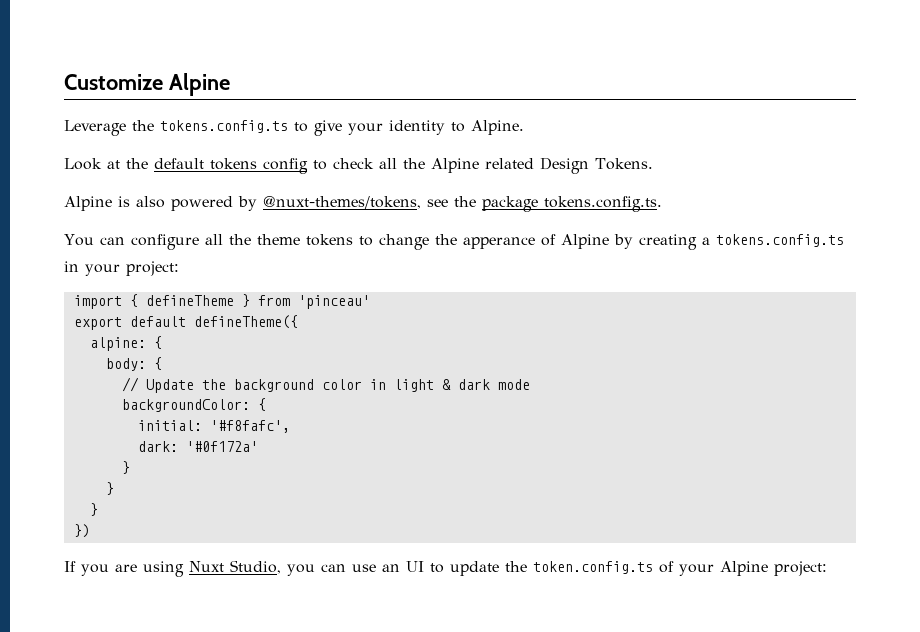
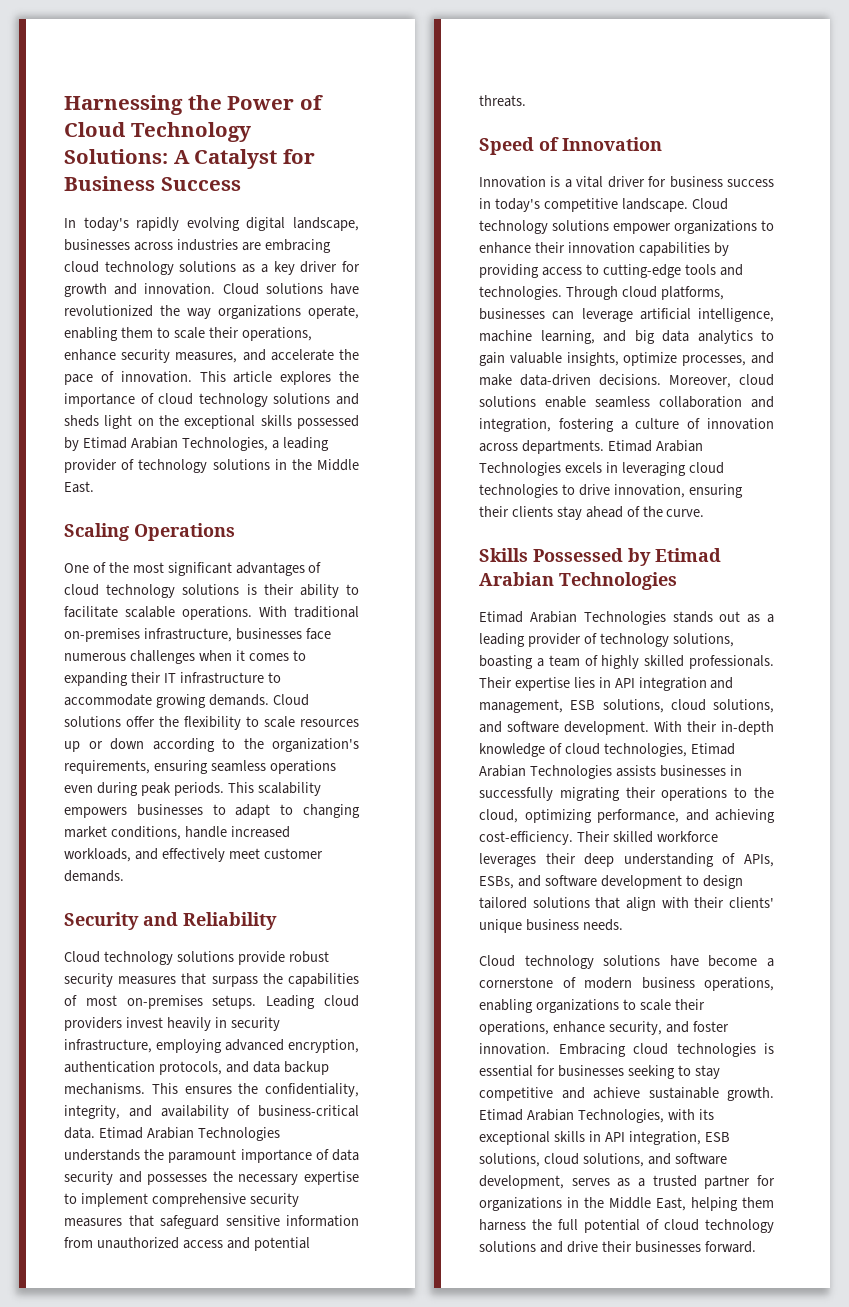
[64,73,230,96] [64,120,524,136] [64,157,653,174] [64,196,662,212] [64,234,844,250] [64,261,179,276] [73,294,370,309] [73,315,298,330] [89,336,162,351] [105,357,162,371] [121,377,530,393] [121,398,266,412] [137,420,290,433] [137,441,258,452] [121,461,130,474] [105,482,114,495] [89,503,98,516] [73,524,90,538] [64,560,827,577] Customize Alpine // Leverage the tokens.config.ts to give your identity to Alpine. // Look at the default tokens config to check all the Alpine related Design Tokens. // Alpine is also powered by @nuxt-themes/tokens, see the package tokens.config.ts. // You can configure all the theme tokens to change the apperance of Alpine by creating a tokens.config.ts in your project: // import { defineTheme } from 'pinceau' // export default defineTheme({ // alpine: { // body: { // // Update the background color in light & dark mode // backgroundColor: { // initial: '#f8fafc', // dark: '#0f172a' // } // } // } // }) // If you are using Nuxt Studio, you can use an UI to update the token.config.ts of your Alpine project: -> [64,95,323,115] [64,122,251,142] [64,149,315,169] [64,176,241,191] [64,217,359,231] [64,239,331,253] [64,261,361,275] [64,283,359,297] [64,305,359,319] [64,327,312,341] [64,349,359,363] [64,371,359,385] [64,393,359,407] [64,415,359,429] [64,437,329,451] [64,459,359,473] [64,481,94,493] [64,523,235,541] [64,562,322,576] [64,584,359,598] [64,606,359,620] [64,628,331,642] [64,650,306,664] [64,672,281,686] [64,694,309,708] [64,716,359,730] [64,738,359,752] [64,760,336,774] [64,782,321,796] [64,804,361,818] [64,826,290,840] [64,848,323,862] [64,870,124,882] [64,912,277,930] [64,951,329,965] [64,973,359,987] [64,995,360,1009] [64,1017,280,1031] [64,1039,359,1053] [64,1061,329,1075] [64,1083,359,1097] [64,1105,359,1119] [64,1127,280,1141] [64,1149,359,1163] [64,1171,359,1185] [64,1193,299,1207] [64,1215,359,1229] [64,1237,310,1251] [479,95,526,107] [479,137,662,155] [479,176,774,188] [479,198,728,212] [479,220,774,234] [479,242,729,256] [479,264,743,278] [479,286,724,300] [479,308,774,322] [479,330,774,344] [479,352,774,366] [479,374,774,388] [479,396,774,408] [479,418,774,432] [479,440,703,454] [479,462,724,476] [479,484,743,498] [479,506,705,520] [479,548,721,566] [479,572,677,590] [479,611,774,625] [479,633,734,647] [479,655,774,669] [479,677,734,691] [479,699,774,713] [479,721,774,735] [479,743,735,757] [479,765,742,779] [479,787,774,801] [479,809,775,823] [479,831,718,845] [479,853,774,867] [479,875,743,889] [479,897,774,911] [479,919,623,933] [479,955,774,969] [479,977,774,991] [479,999,705,1013] [479,1021,729,1035] [479,1043,774,1057] [479,1065,720,1079] [479,1087,774,1101] [479,1109,714,1123] [479,1131,730,1145] [479,1153,727,1167] [479,1175,775,1189] [479,1197,774,1211] [479,1219,774,1233] [479,1241,756,1253] Harnessing the Power of Cloud Technology Solutions: A Catalyst for Business Success // In today's rapidly evolving digital landscape, businesses across industries are embracing cloud technology solutions as a key driver for growth and innovation. Cloud solutions have revolutionized the way organizations operate, enabling them to scale their operations, enhance security measures, and accelerate the pace of innovation. This article explores the importance of cloud technology solutions and sheds light on the exceptional skills possessed by Etimad Arabian Technologies, a leading provider of technology solutions in the Middle East. // Scaling Operations // One of the most significant advantages of cloud technology solutions is their ability to facilitate scalable operations. With traditional on-premises infrastructure, businesses face numerous challenges when it comes to expanding their IT infrastructure to accommodate growing demands. Cloud solutions offer the flexibility to scale resources up or down according to the organization's requirements, ensuring seamless operations even during peak periods. This scalability empowers businesses to adapt to changing market conditions, handle increased workloads, and effectively meet customer demands. // Security and Reliability // Cloud technology solutions provide robust security measures that surpass the capabilities of most on-premises setups. Leading cloud providers invest heavily in security infrastructure, employing advanced encryption, authentication protocols, and data backup mechanisms. This ensures the confidentiality, integrity, and availability of business-critical data. Etimad Arabian Technologies understands the paramount importance of data security and possesses the necessary expertise to implement comprehensive security measures that safeguard sensitive information from unauthorized access and potential threats. // Speed of Innovation // Innovation is a vital driver for business success in today's competitive landscape. Cloud technology solutions empower organizations to enhance their innovation capabilities by providing access to cutting-edge tools and technologies. Through cloud platforms, businesses can leverage artificial intelligence, machine learning, and big data analytics to gain valuable insights, optimize processes, and make data-driven decisions. Moreover, cloud solutions enable seamless collaboration and integration, fostering a culture of innovation across departments. Etimad Arabian Technologies excels in leveraging cloud technologies to drive innovation, ensuring their clients stay ahead of the curve. // Skills Possessed by Etimad Arabian Technologies // Etimad Arabian Technologies stands out as a leading provider of technology solutions, boasting a team of highly skilled professionals. Their expertise lies in API integration and management, ESB solutions, cloud solutions, and software development. With their in-depth knowledge of cloud technologies, Etimad Arabian Technologies assists businesses in successfully migrating their operations to the cloud, optimizing performance, and achieving cost-efficiency. Their skilled workforce leverages their deep understanding of APIs, ESBs, and software development to design tailored solutions that align with their clients' unique business needs. // Cloud technology solutions have become a cornerstone of modern business operations, enabling organizations to scale their operations, enhance security, and foster innovation. Embracing cloud technologies is essential for businesses seeking to stay competitive and achieve sustainable growth. Etimad Arabian Technologies, with its exceptional skills in API integration, ESB solutions, cloud solutions, and software development, serves as a trusted partner for organizations in the Middle East, helping them harness the full potential of cloud technology solutions and drive their businesses forward.

